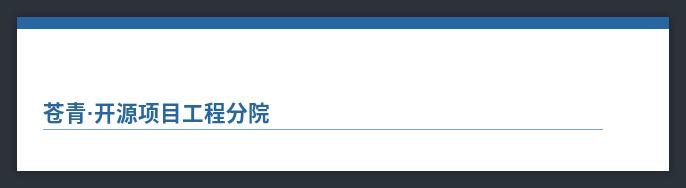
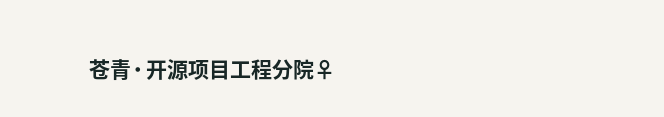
(270, 113) none -> [314,59,335,80] ♀

